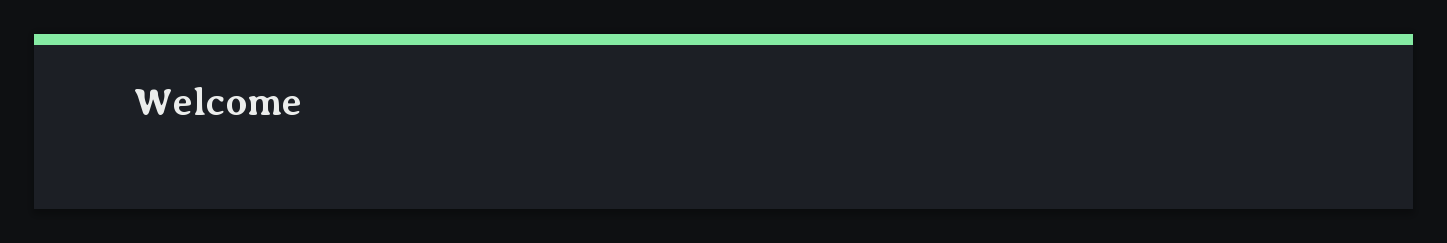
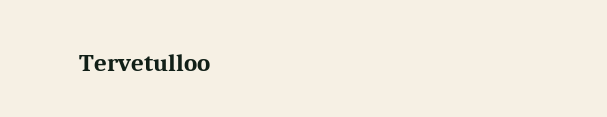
[134,87,302,115] Welcome -> [79,54,210,71] Tervetulloo

